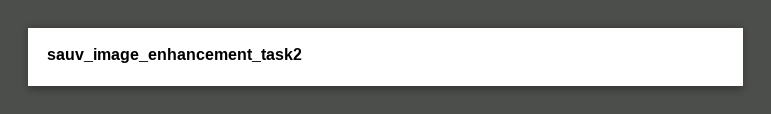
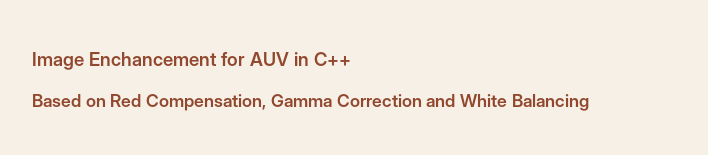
[47,48,302,63] sauv_image_enhancement_task2 -> [32,52,351,70] [32,94,589,111] Image Enchancement for AUV in C++ // Based on Red Compensation, Gamma Correction and White Balancing

